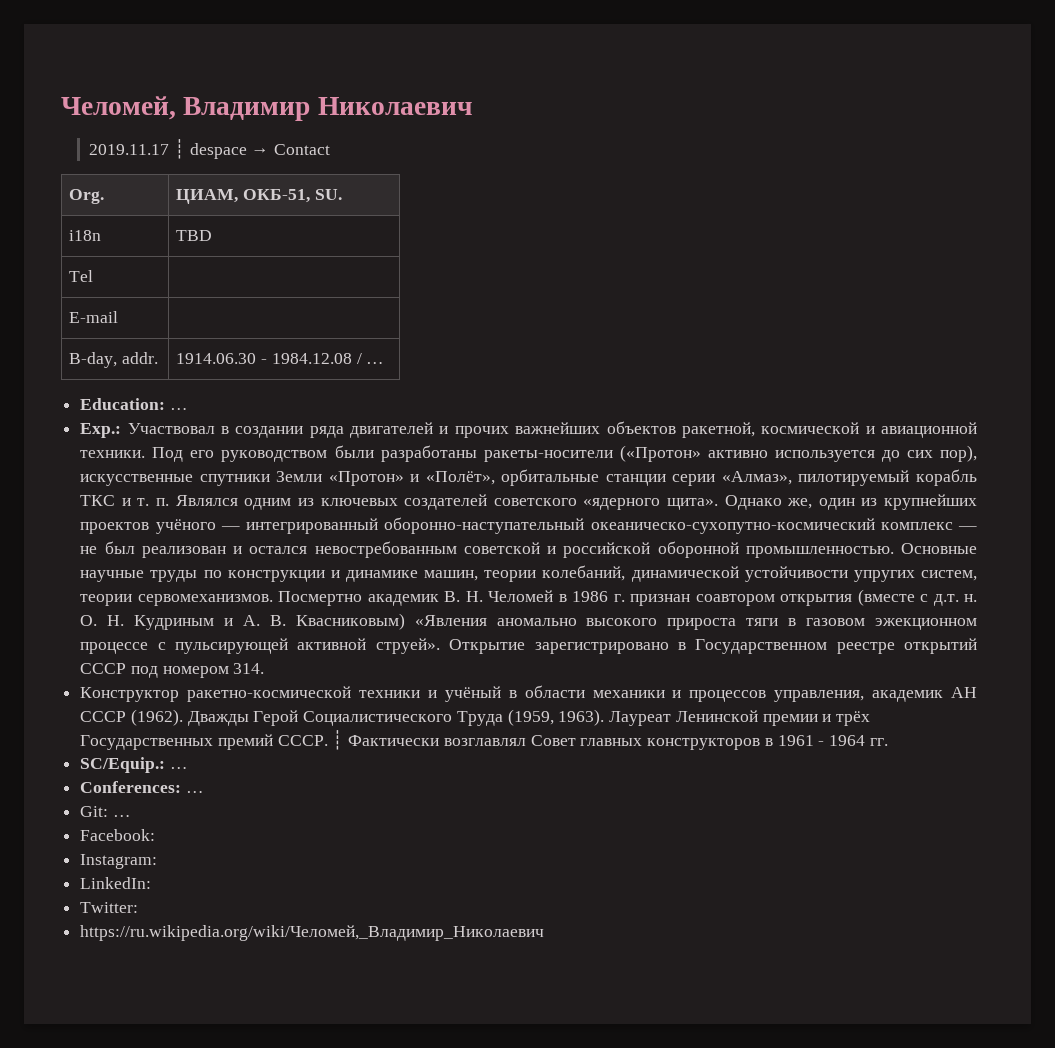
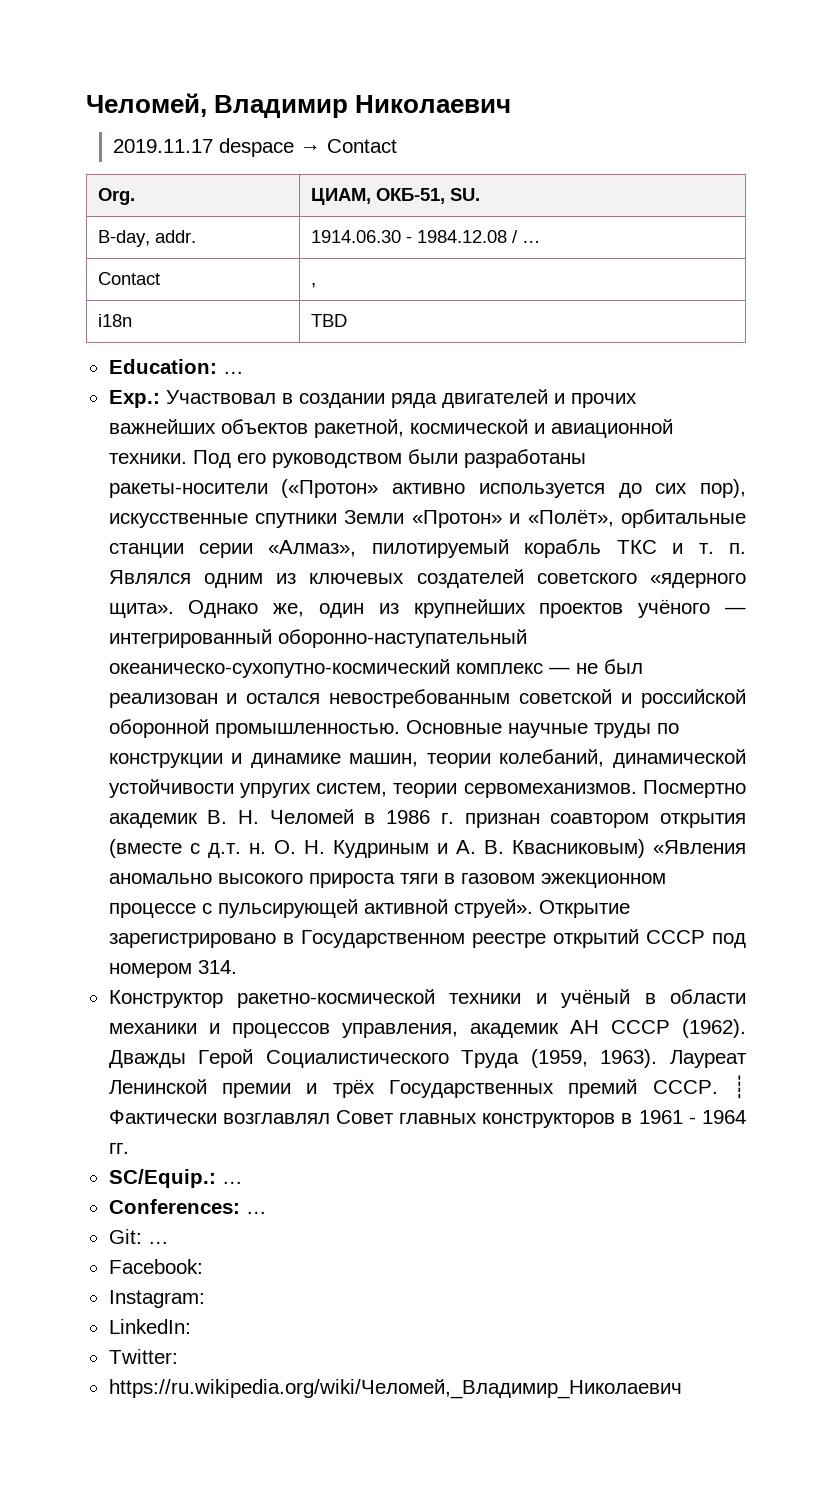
[174,139,186,159] ┊ -> (213, 146) none
[69,230,102,241] [176,230,213,241] [69,270,94,282] [69,311,119,323] // i18n | TBD // Tel | // E‑mail | -> (481, 194) none
(385, 363) none -> [98,272,161,285] [311,283,317,288] [98,314,133,327] [311,314,348,327] // Contact | , // i18n | TBD

